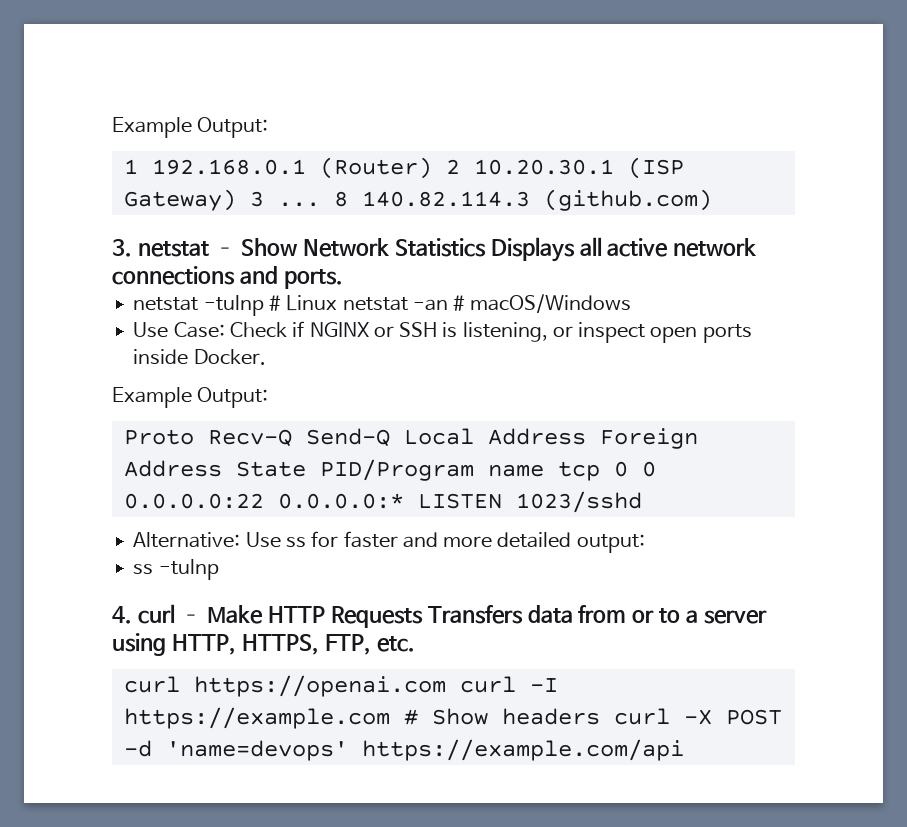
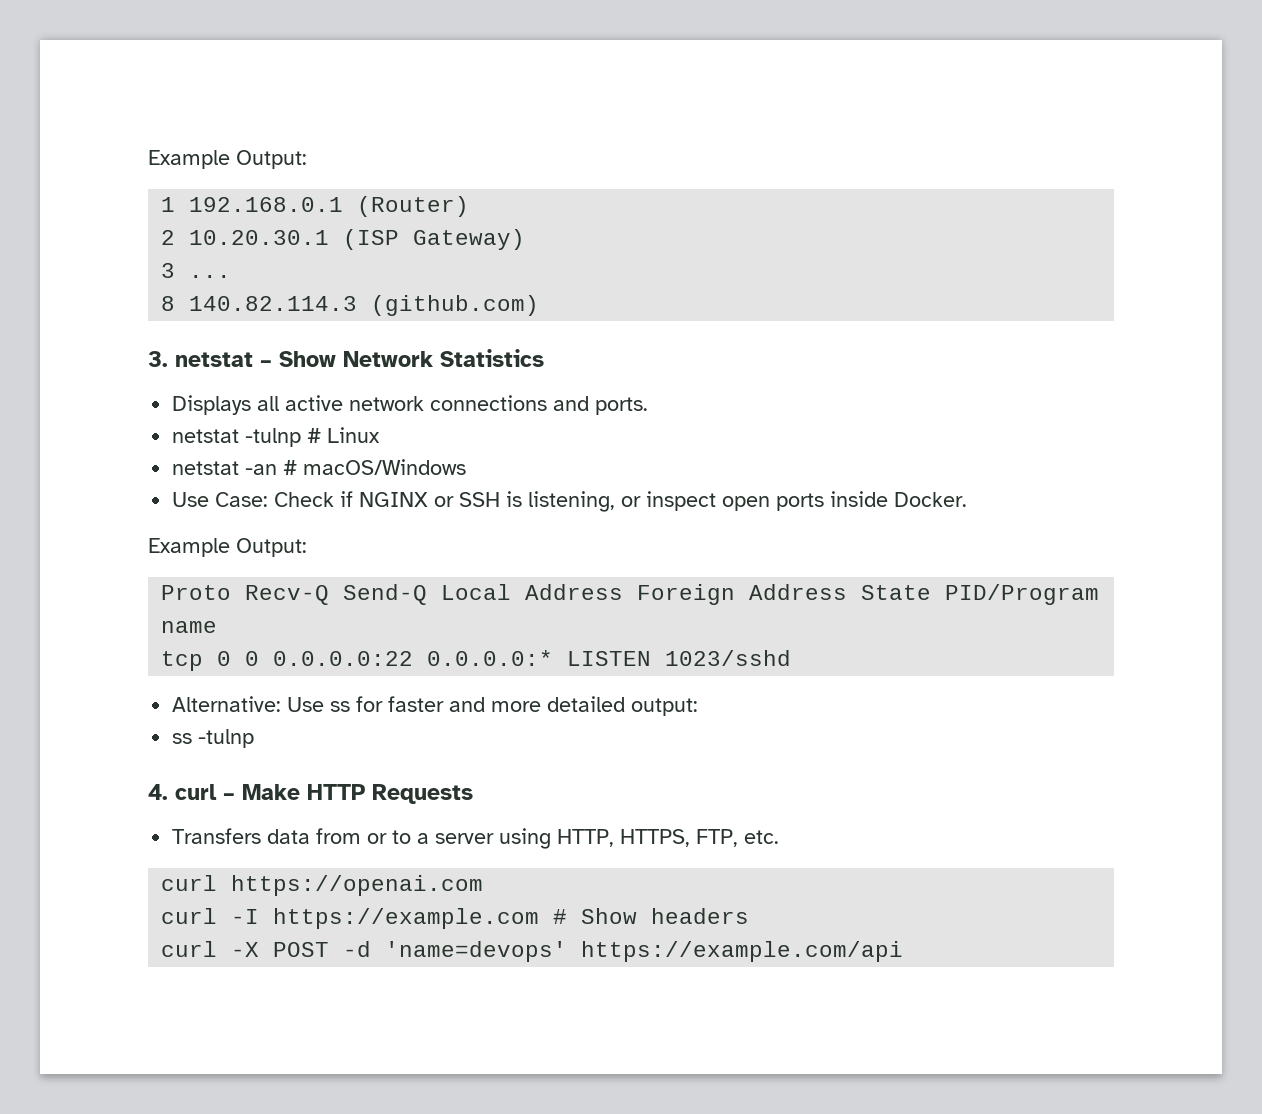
(432, 168) none -> (470, 206) //
(236, 200) none -> (526, 239) //
(320, 204) none -> (232, 276) //
(486, 247) none -> (544, 358) //
(338, 303) none -> (381, 435) //
(544, 470) none -> (218, 627) //
(423, 617) none -> (473, 794) //
(446, 686) none -> (484, 885) //
(600, 716) none -> (750, 916) //

